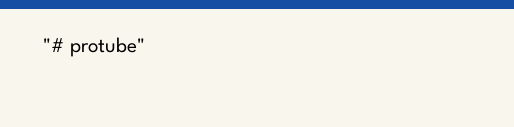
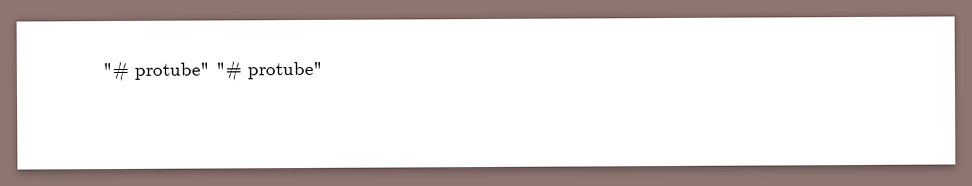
[43,37,145,57] "# protube" -> [102,60,323,83] "# protube" "# protube"

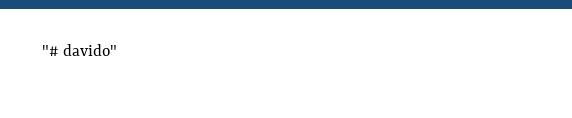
[102,60,323,83] "# protube" "# protube" -> [42,44,117,56] "# davido"

